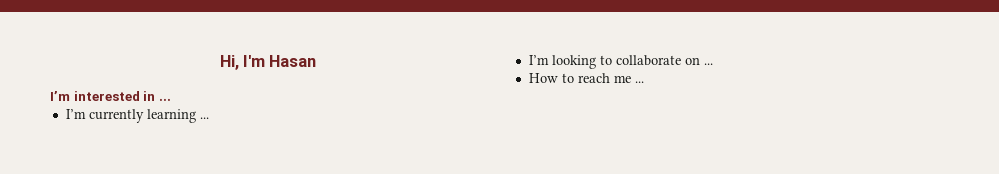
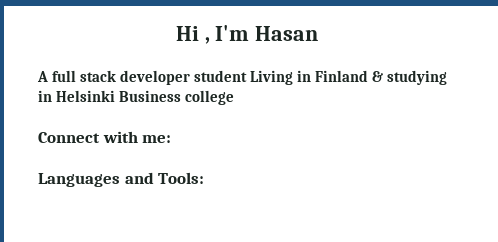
[219,55,239,70] Hi, -> [175,26,210,44] Hi ,
[50,91,171,101] [65,109,209,123] [528,55,713,69] [528,73,644,83] I’m interested in ... // I’m currently learning ... // I’m looking to collaborate on ... // How to reach me ... -> [37,70,448,85] [38,90,235,105] [38,131,172,143] [38,172,205,187] A full stack developer student Living in Finland & studying in Helsinki Business college // Connect with me: // Languages and Tools:

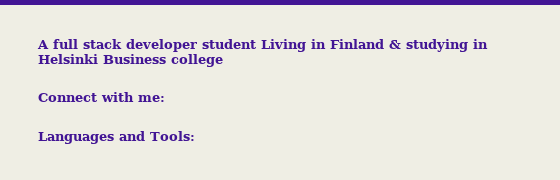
[175,25,319,44] Hi , I'm Hasan // -> (37, 44) none

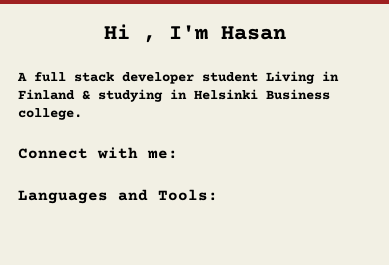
(37, 44) none -> [103,24,286,43] Hi , I'm Hasan //
[171,54,223,67] college -> [18,108,82,120] college.

